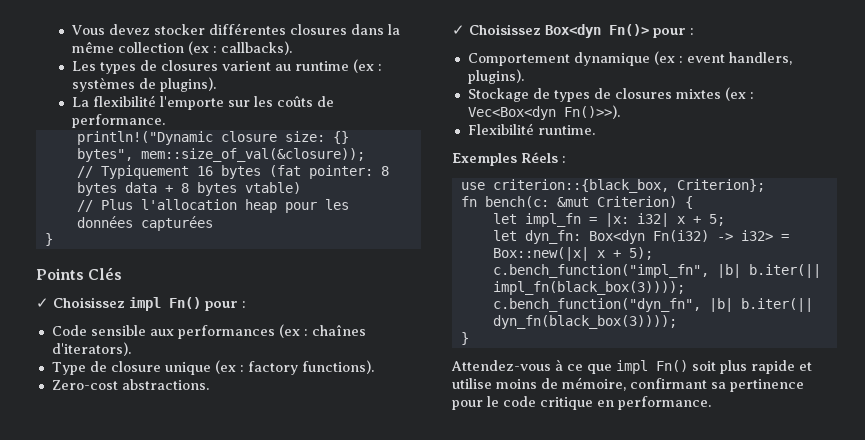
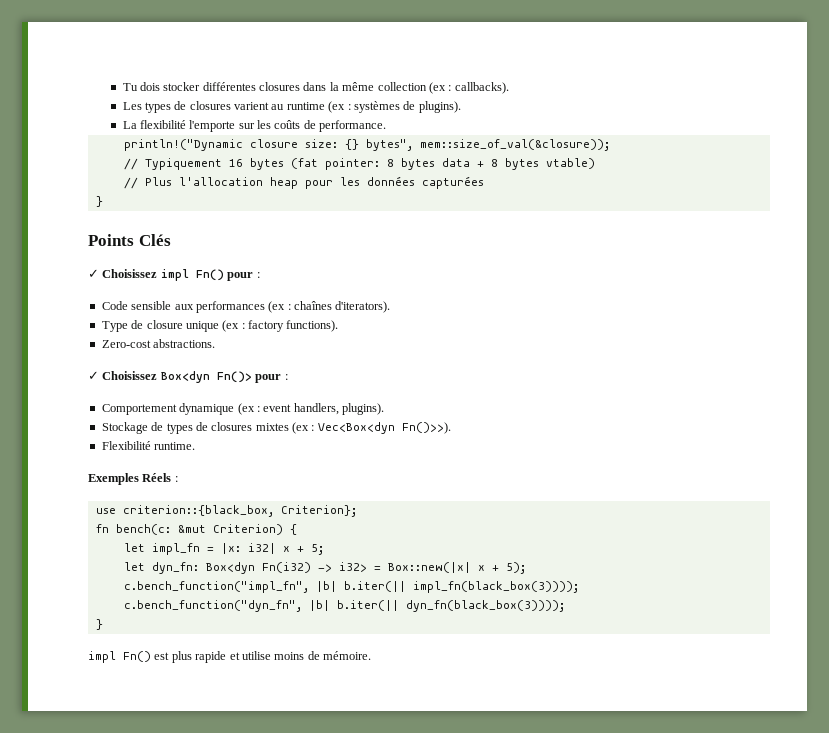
[70,24,150,35] Vous devez -> [122,82,160,91] Tu dois
[451,359,716,374] Attendez-vous à ce que impl Fn() soit -> [88,651,170,663] impl Fn() est
[562,377,804,392] [452,396,711,410] mémoire, confirmant sa pertinence pour le code critique en performance. -> [323,651,371,660] mémoire.

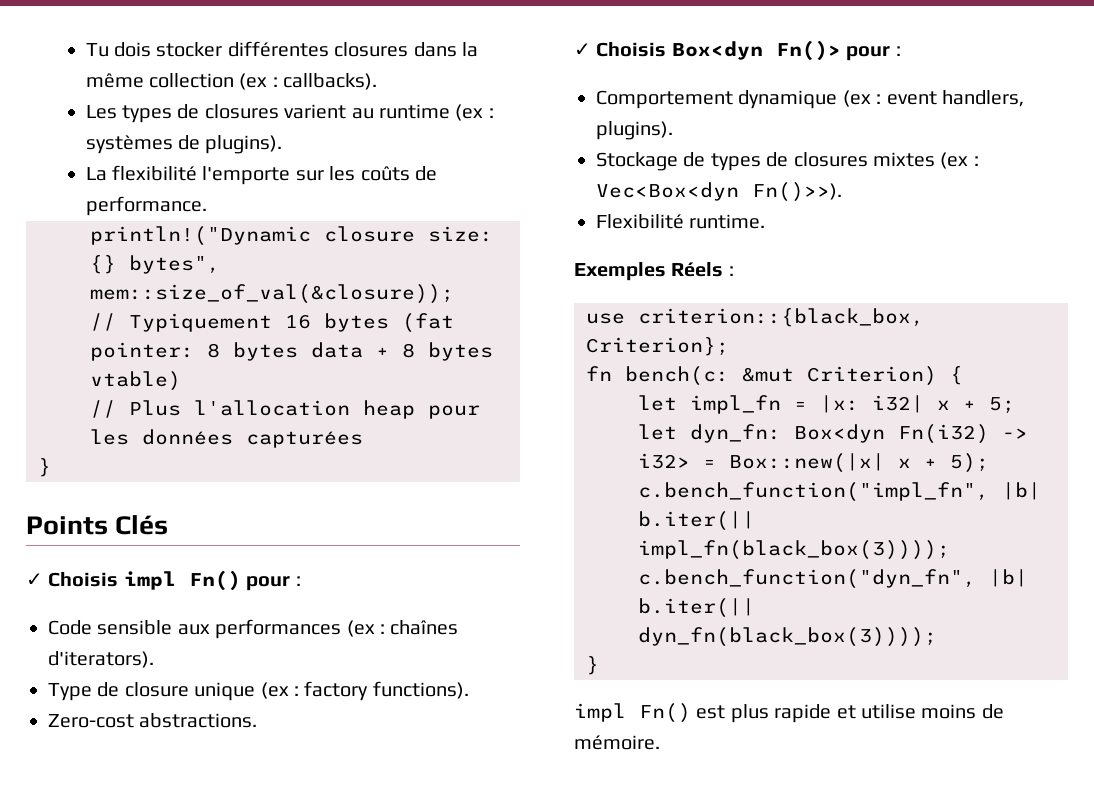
[102,269,158,278] Choisissez -> [48,572,119,587] Choisis
[102,371,158,380] Choisissez -> [596,42,667,57] Choisis

